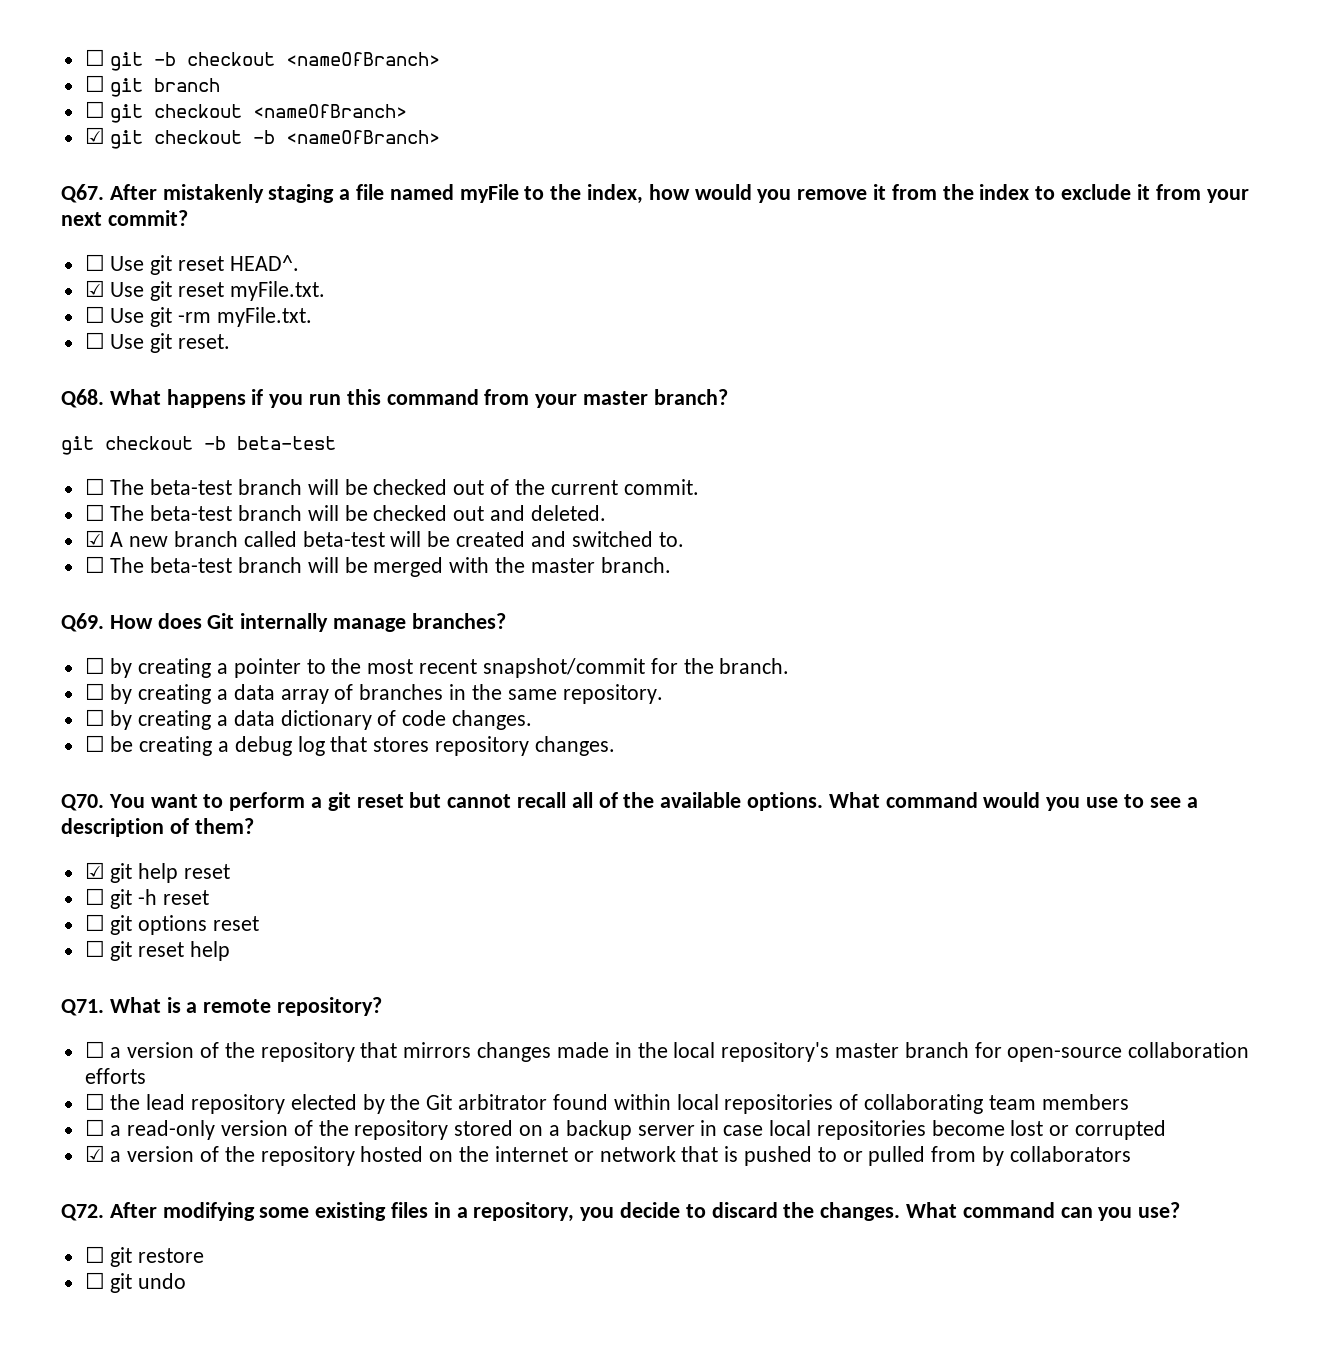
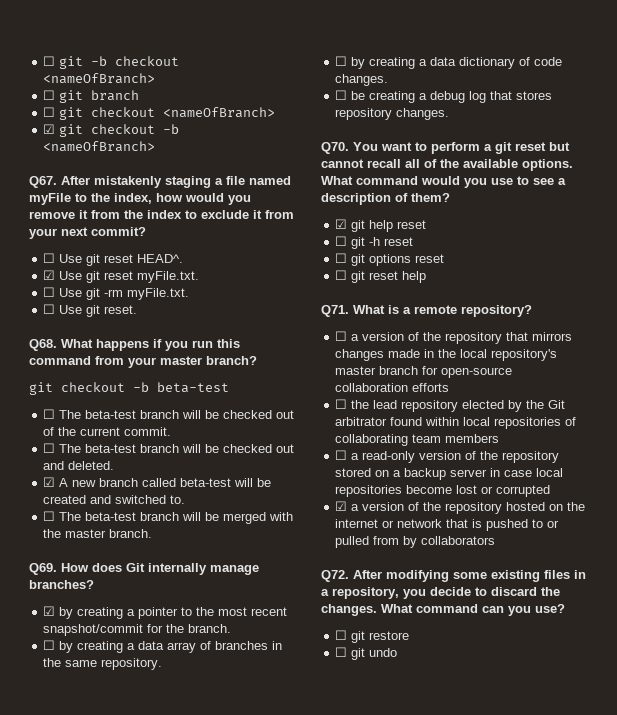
[84,657,105,674] ☐ -> [43,606,56,616] ☑

